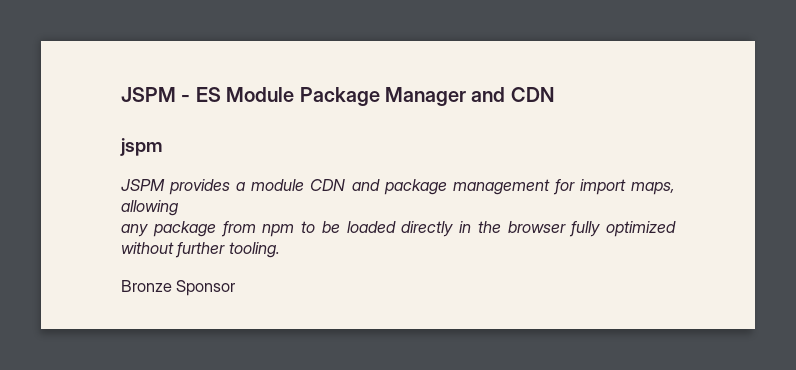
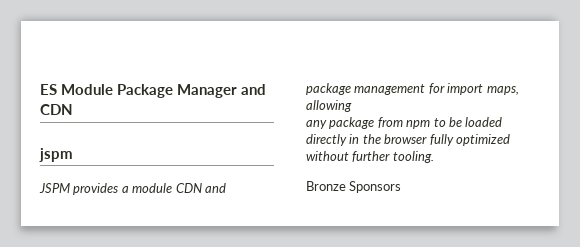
[121,87,191,102] JSPM - -> (40, 89) none
[176,280,236,296] Sponsor -> [349,181,402,193] Sponsors

